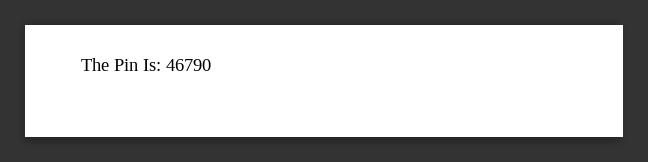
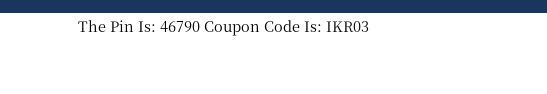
(211, 65) none -> [204,20,369,36] Coupon Code Is: IKR03

